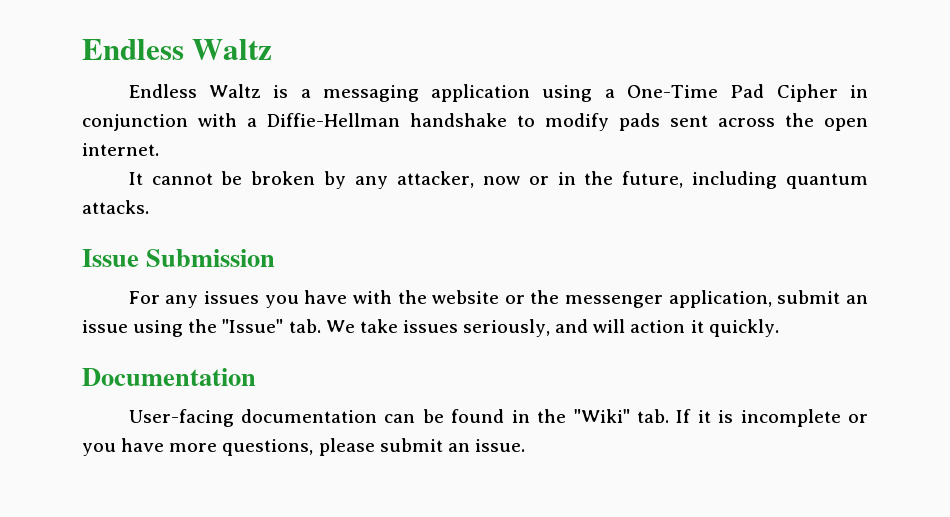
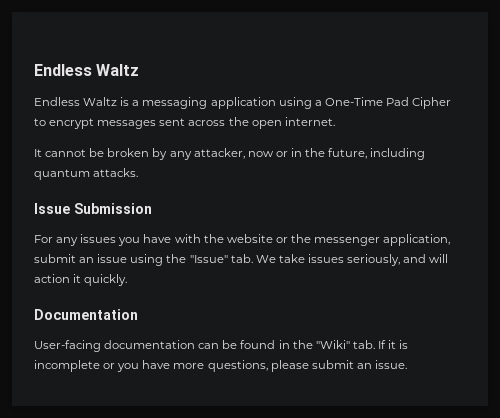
[849,85,868,98] [82,113,660,131] in conjunction with a Diffie-Hellman handshake to modify pads -> [34,118,157,129] to encrypt messages

